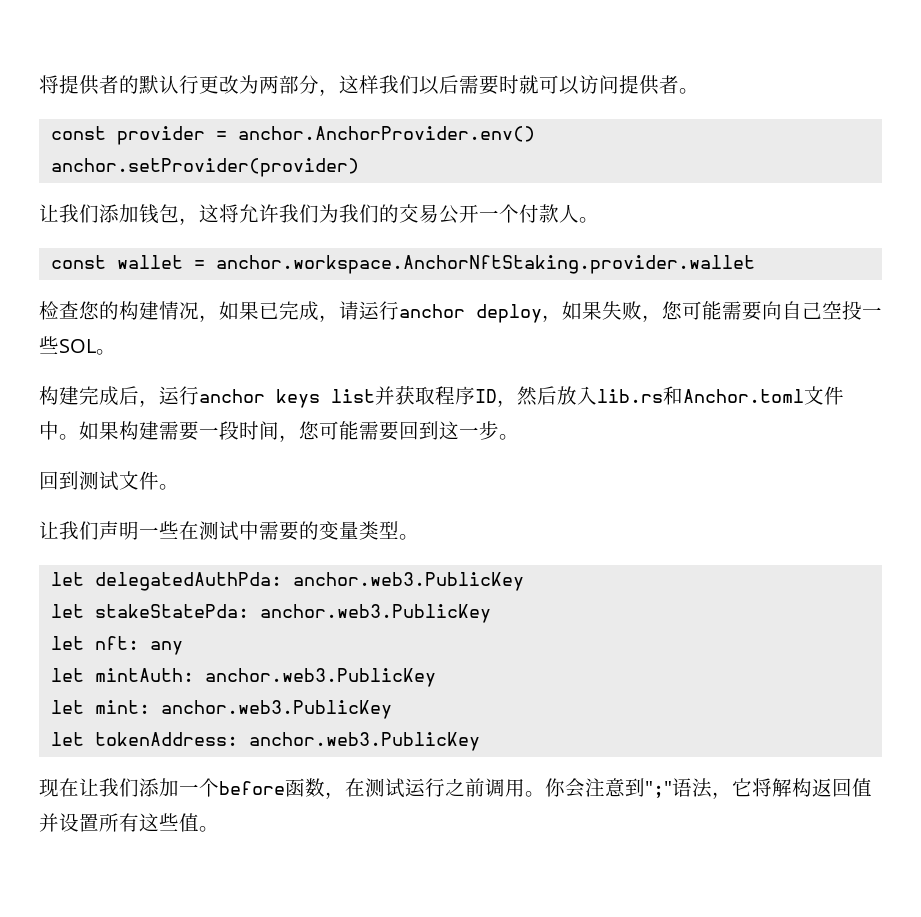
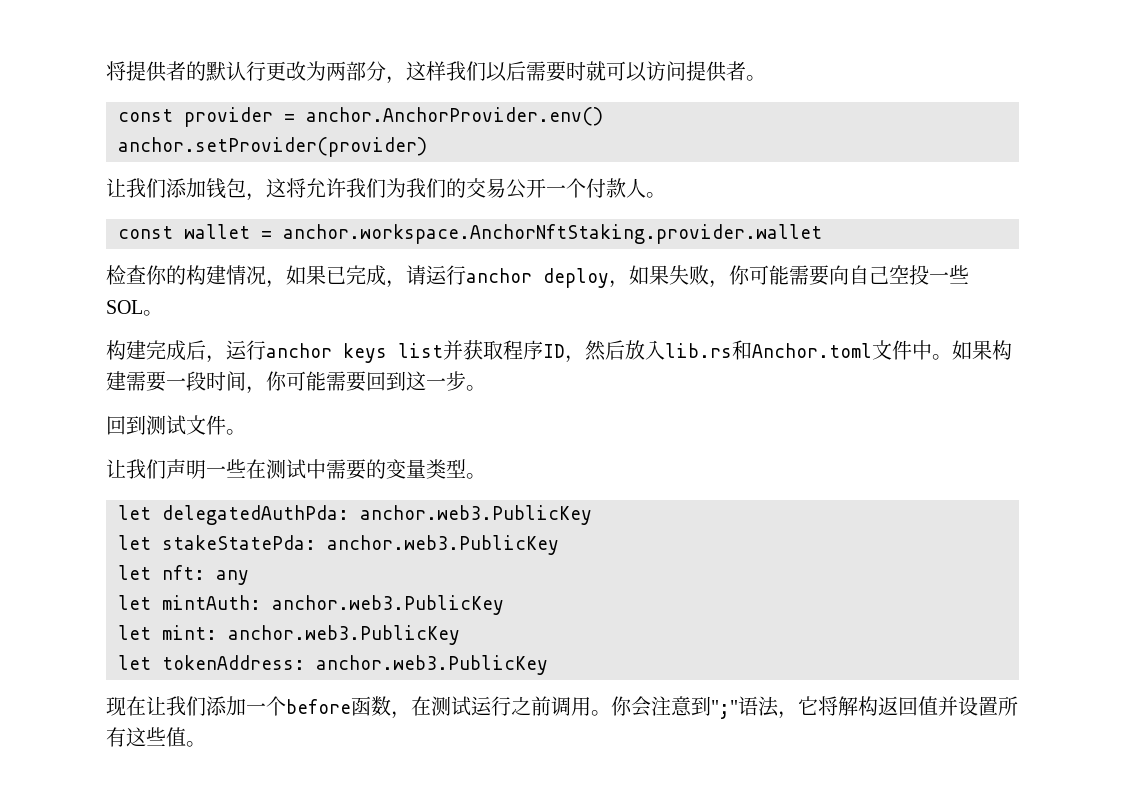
[79,301,99,320] 您 -> [146,265,167,285] 你
[662,301,682,320] 您 -> [729,265,750,285] 你
[299,421,319,440] 您 -> [266,371,287,391] 你

